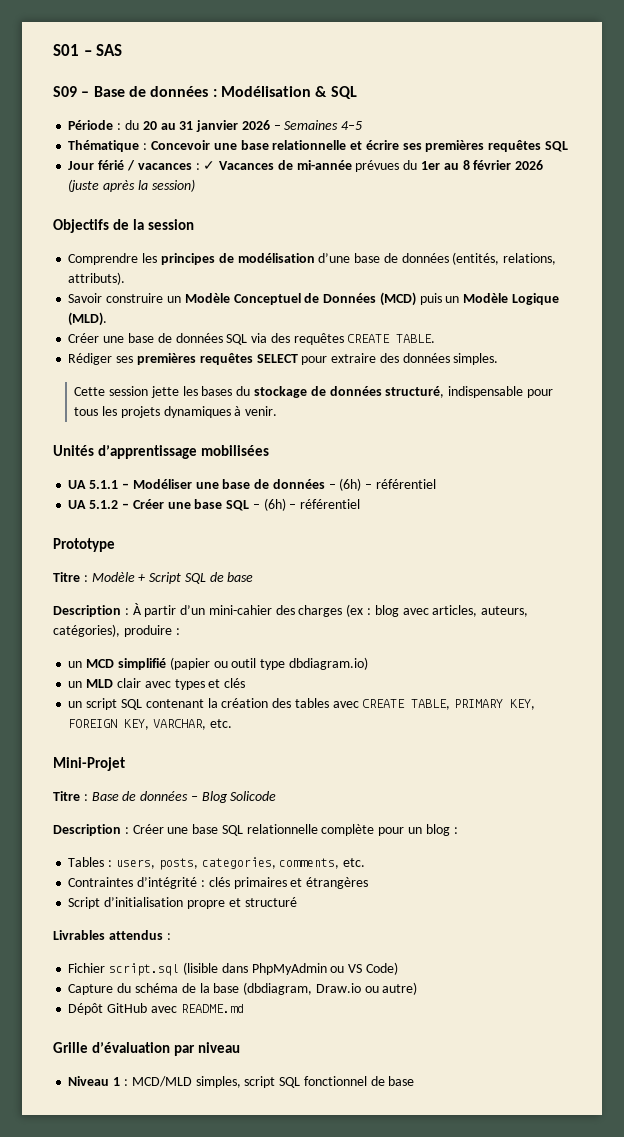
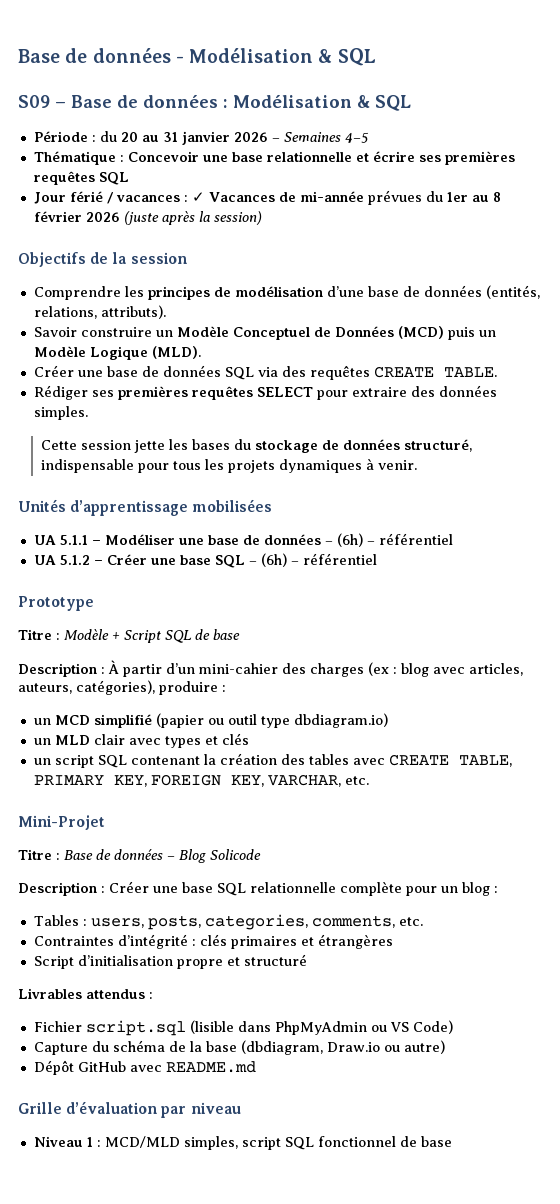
[53,44,123,56] S01 – SAS -> [18,48,376,66] Base de données - Modélisation & SQL

